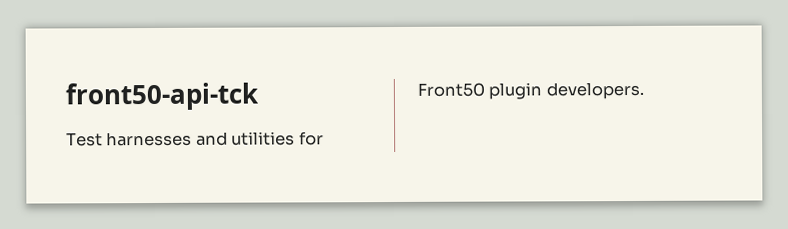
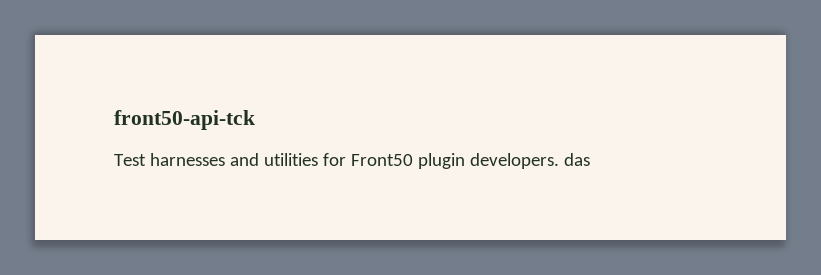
(644, 90) none -> [563,153,590,166] das

